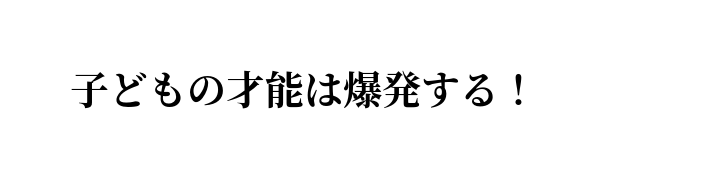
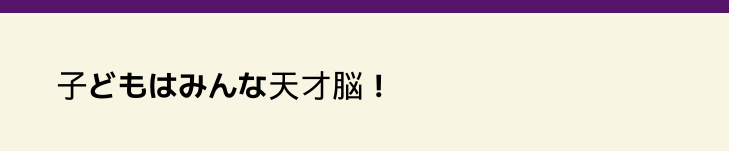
[187,70,499,109] の才能は爆発する -> [148,71,364,100] はみんな天才脳

